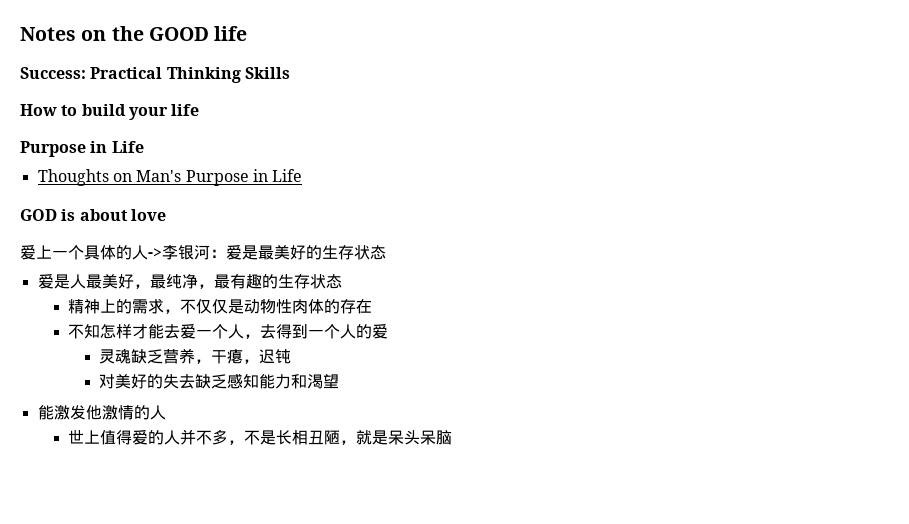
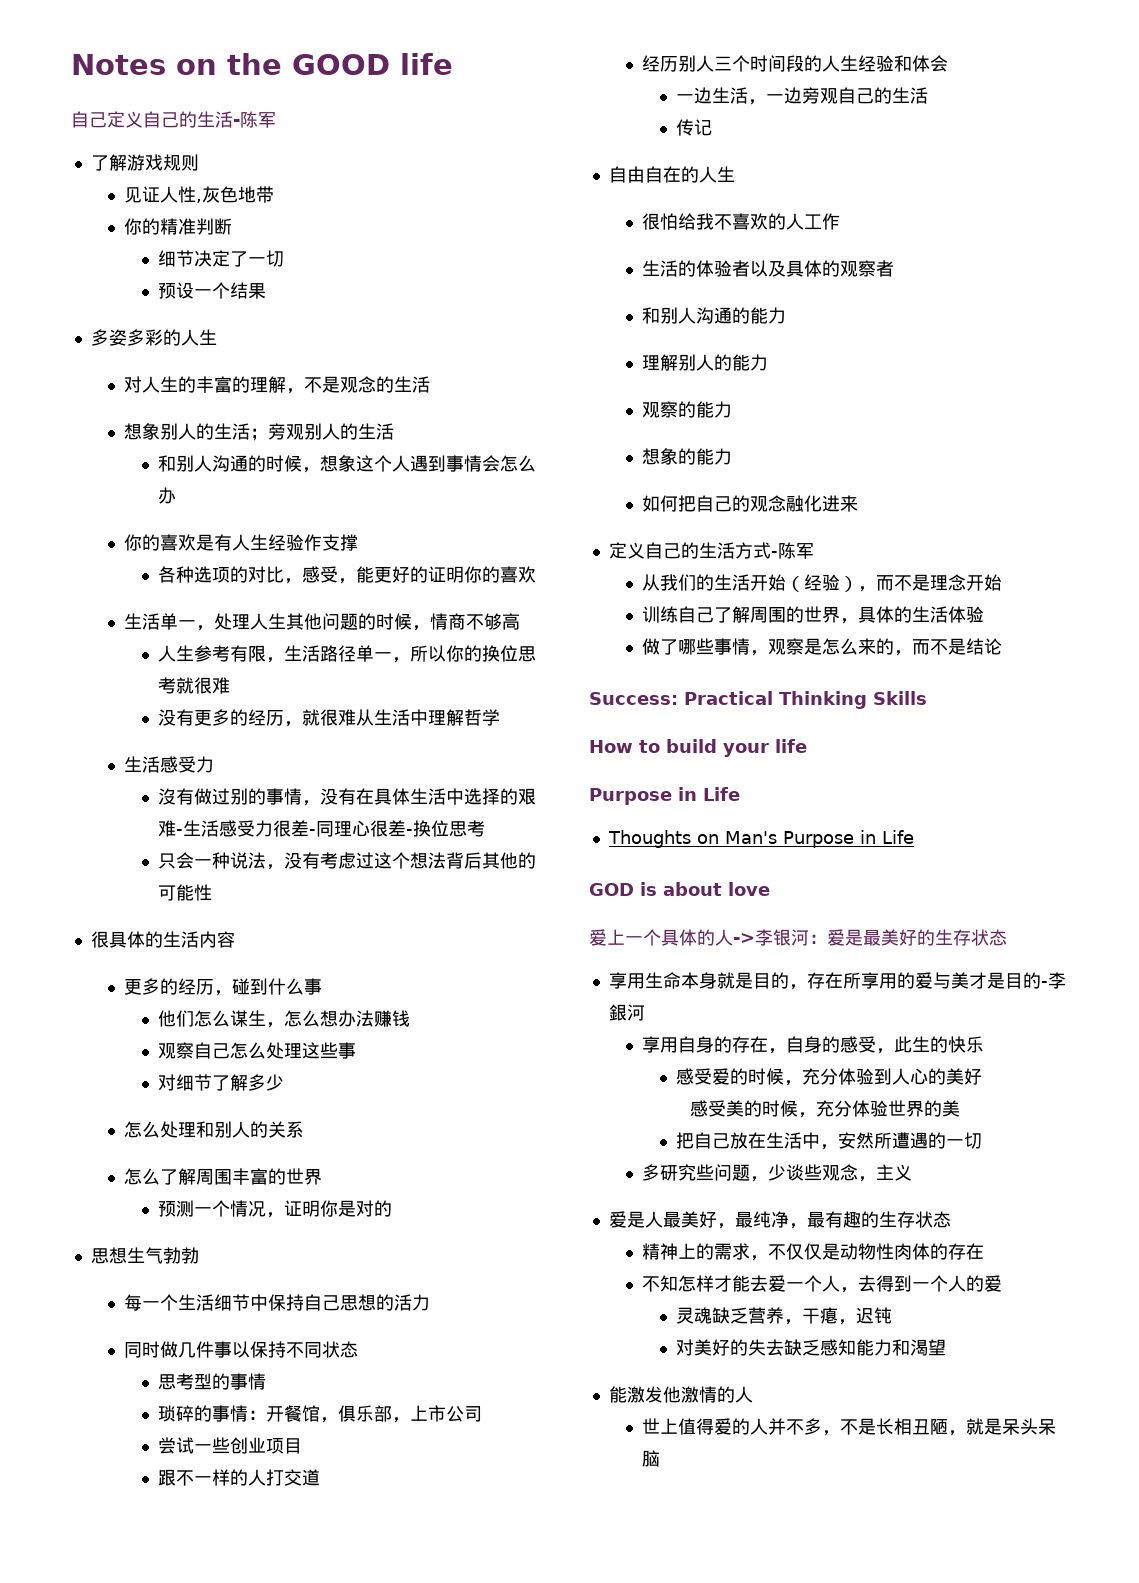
(248, 33) none -> [71,111,276,128] [90,154,199,171] [124,186,275,203] [124,218,233,235] [158,250,285,267] [158,282,267,299] [90,329,217,346] [124,376,431,394] [124,423,395,441] [158,455,537,473] [158,487,177,504] [124,534,359,551] [158,566,537,584] [124,613,521,631] [158,645,537,663] [158,677,231,694] [158,709,501,727] [124,756,215,773] [158,788,537,806] [158,820,486,837] [158,852,537,870] [158,884,213,901] [90,931,235,948] [124,978,323,996] [158,1010,411,1028] [158,1042,357,1059] [158,1074,285,1091] [124,1121,305,1138] [124,1168,323,1185] [158,1200,393,1218] [90,1247,199,1264] [124,1294,431,1311] [124,1341,359,1358] [158,1373,267,1390] [158,1405,483,1423] [158,1437,303,1454] [158,1469,321,1486] [642,55,949,72] [676,87,929,105] [676,119,713,136] [608,166,735,183] [642,213,841,230] [642,260,895,277] [642,307,787,324] [642,354,769,371] [642,401,733,418] [642,448,733,465] [642,495,859,512] [608,542,814,559] [642,574,1003,592] [642,606,985,624] [642,638,1003,656] // 自己定义自己的生活-陈军 // 了解游戏规则 // 见证人性,灰色地带 // 你的精准判断 // 细节决定了一切 // 预设一个结果 // 多姿多彩的人生 // 对人生的丰富的理解，不是观念的生活 // 想象别人的生活；旁观别人的生活 // 和别人沟通的时候，想象这个人遇到事情会怎么办 // 你的喜欢是有人生经验作支撑 // 各种选项的对比，感受，能更好的证明你的喜欢 // 生活单一，处理人生其他问题的时候，情商不够高 // 人生参考有限，生活路径单一，所以你的换位思考就很难 // 没有更多的经历，就很难从生活中理解哲学 // 生活感受力 // 沒有做过别的事情，没有在具体生活中选择的艰难-生活感受力很差-同理心很差-换位思考 // 只会一种说法，没有考虑过这个想法背后其他的可能性 // 很具体的生活内容 // 更多的经历，碰到什么事 // 他们怎么谋生，怎么想办法赚钱 // 观察自己怎么处理这些事 // 对细节了解多少 // 怎么处理和别人的关系 // 怎么了解周围丰富的世界 // 预测一个情况，证明你是对的 // 思想生气勃勃 // 每一个生活细节中保持自己思想的活力 // 同时做几件事以保持不同状态 // 思考型的事情 // 琐碎的事情：开餐馆，俱乐部，上市公司 // 尝试一些创业项目 // 跟不一样的人打交道 // 经历别人三个时间段的人生经验和体会 // 一边生活，一边旁观自己的生活 // 传记 // 自由自在的人生 // 很怕给我不喜欢的人工作 // 生活的体验者以及具体的观察者 // 和别人沟通的能力 // 理解别人的能力 // 观察的能力 // 想象的能力 // 如何把自己的观念融化进来 // 定义自己的生活方式-陈军 // 从我们的生活开始（经验），而不是理念开始 // 训练自己了解周围的世界，具体的生活体验 // 做了哪些事情，观察是怎么来的，而不是结论
(386, 252) none -> [608,972,1066,990] [608,1004,645,1021] [642,1036,985,1054] [676,1068,983,1086] [689,1100,960,1118] [676,1132,983,1150] [642,1164,913,1182] // 享用生命本身就是目的，存在所享用的爱与美才是目的-李銀河 // 享用自身的存在，自身的感受，此生的快乐 // 感受爱的时候，充分体验到人心的美好 // 感受美的时候，充分体验世界的美 // 把自己放在生活中，安然所遭遇的一切 // 多研究些问题，少谈些观念，主义

